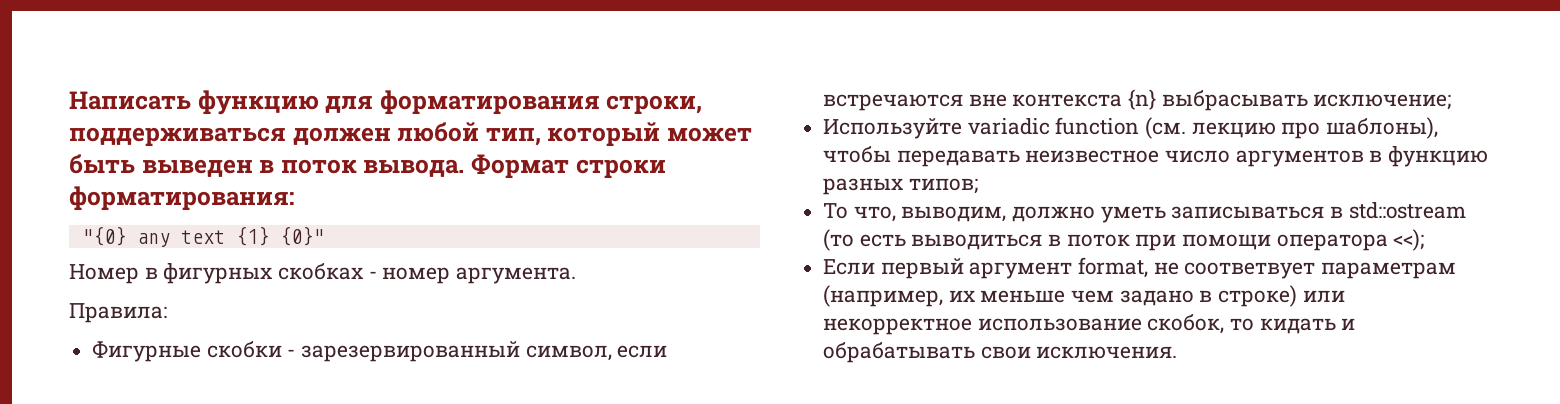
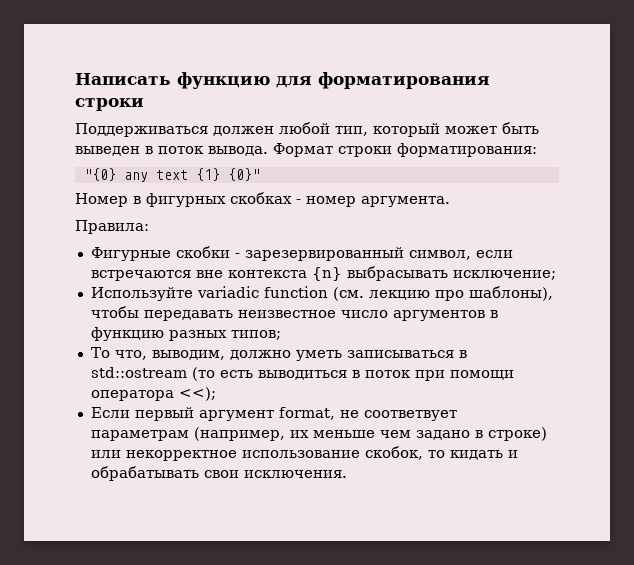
[606,95,703,114] [69,127,286,146] строки, поддерживаться -> [75,98,144,111] [75,123,208,137] строки // Поддерживаться

